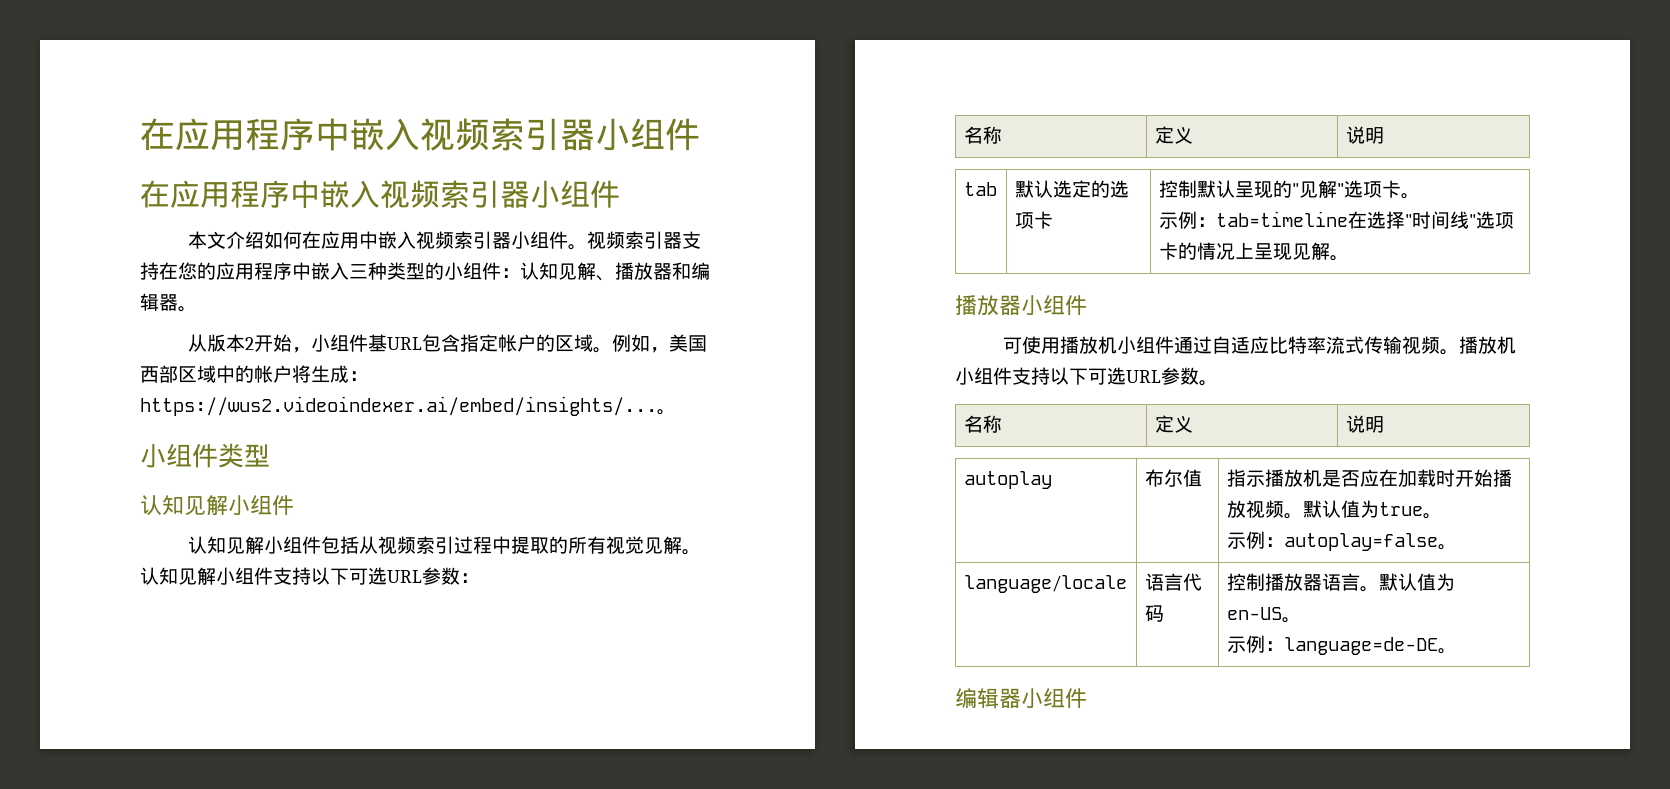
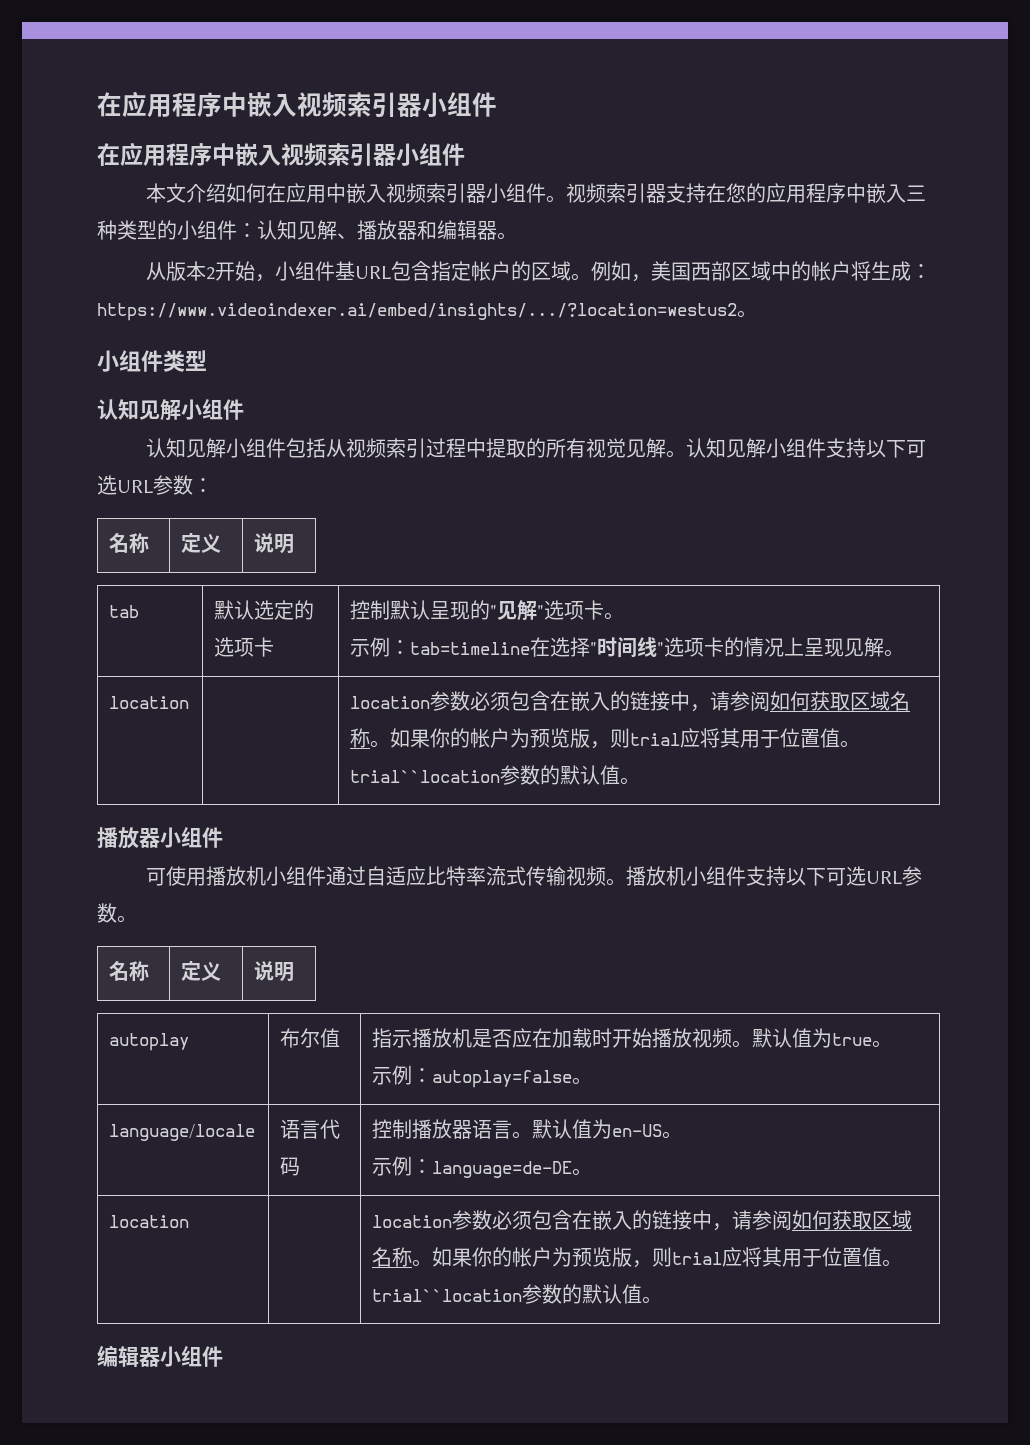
[140,396,657,416] https://wus2.videoindexer.ai/embed/insights/... -> [97,303,737,321] https://www.videoindexer.ai/embed/insights/.../?location=westus2
(1349, 258) none -> [109,696,190,709] [350,691,911,712] [350,728,861,749] [350,765,641,785] // location | | location参数必须包含在嵌入的链接中，请参阅如何获取区域名称。如果你的帐户为预览版，则trial应将其用于位置值。trial``location参数的默认值。
(1457, 651) none -> [109,1215,190,1228] [372,1210,913,1231] [372,1247,903,1268] [372,1284,663,1304] // location | | location参数必须包含在嵌入的链接中，请参阅如何获取区域名称。如果你的帐户为预览版，则trial应将其用于位置值。trial``location参数的默认值。

